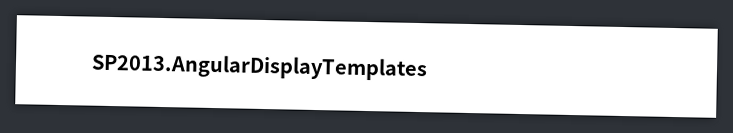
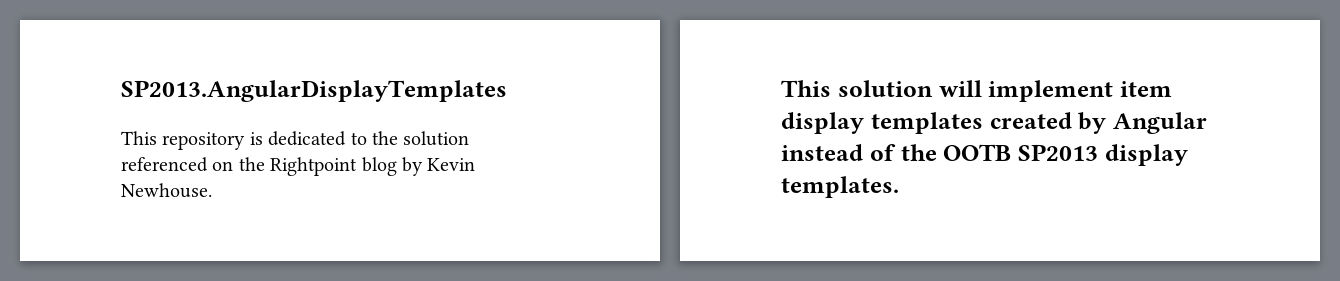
(428, 67) none -> [121,131,470,150] [121,157,476,176] [121,183,212,198] [781,80,1172,102] [781,112,1207,134] [781,144,1188,166] [781,176,899,198] // This repository is dedicated to the solution referenced on the Rightpoint blog by Kevin Newhouse. // This solution will implement item display templates created by Angular instead of the OOTB SP2013 display templates.

